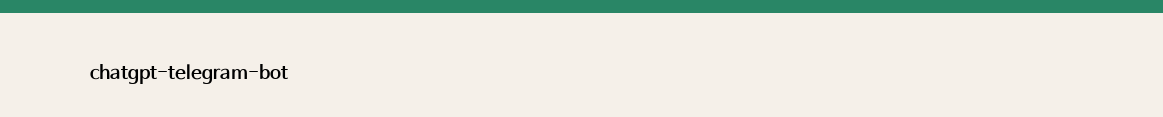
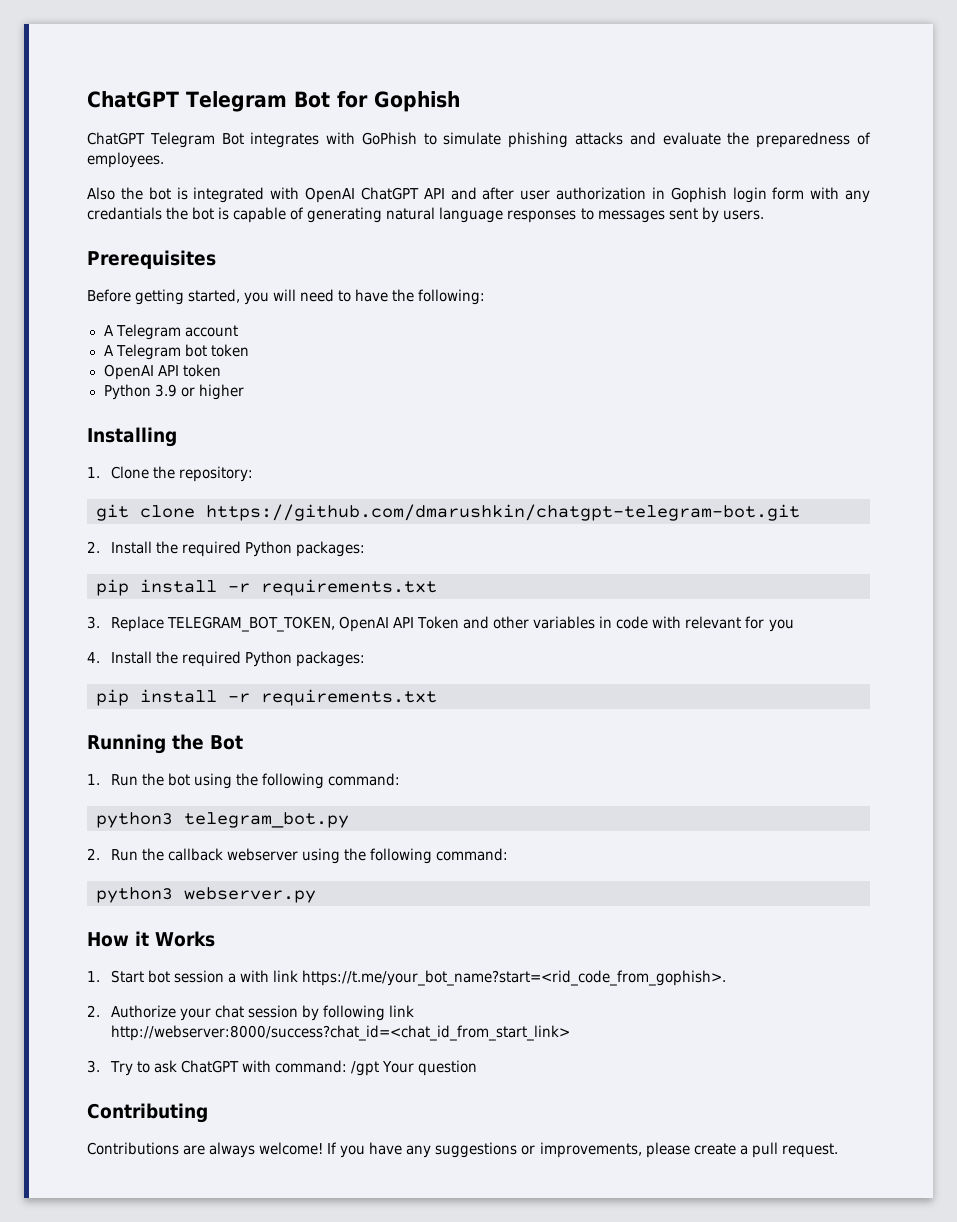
[90,64,288,84] chatgpt-telegram-bot -> [87,91,460,112] [87,132,872,148] [87,152,164,168] [87,187,871,203] [87,207,764,223] [87,250,216,269] [87,289,486,305] [103,324,238,340] [103,344,249,360] [103,364,221,380] [103,384,244,400] [87,427,177,447] [87,466,254,482] [96,504,800,521] [87,541,366,557] [96,579,437,596] [87,616,794,632] [87,651,366,667] [96,689,437,706] [87,734,243,754] [87,773,401,789] [96,812,349,828] [87,848,509,864] [96,887,316,903] [87,931,215,947] [87,970,727,986] [87,1005,415,1021] [110,1025,570,1041] [87,1060,478,1076] [87,1103,208,1123] [87,1142,838,1158] ChatGPT Telegram Bot for Gophish // ChatGPT Telegram Bot integrates with GoPhish to simulate phishing attacks and evaluate the preparedness of employees. // Also the bot is integrated with OpenAI ChatGPT API and after user authorization in Gophish login form with any credantials the bot is capable of generating natural language responses to messages sent by users. // Prerequisites // Before getting started, you will need to have the following: // A Telegram account // A Telegram bot token // OpenAI API token // Python 3.9 or higher // Installing // 1. Clone the repository: // git clone https://github.com/dmarushkin/chatgpt-telegram-bot.git // 2. Install the required Python packages: // pip install -r requirements.txt // 3. Replace TELEGRAM_BOT_TOKEN, OpenAI API Token and other variables in code with relevant for you // 4. Install the required Python packages: // pip install -r requirements.txt // Running the Bot // 1. Run the bot using the following command: // python3 telegram_bot.py // 2. Run the callback webserver using the following command: // python3 webserver.py // How it Works // 1. Start bot session a with link https://t.me/your_bot_name?start=<rid_code_from_gophish>. // 2. Authorize your chat session by following link http://webserver:8000/success?chat_id=<chat_id_from_start_link> // 3. Try to ask ChatGPT with command: /gpt Your question // Contributing // Contributions are always welcome! If you have any suggestions or improvements, please create a pull request.

